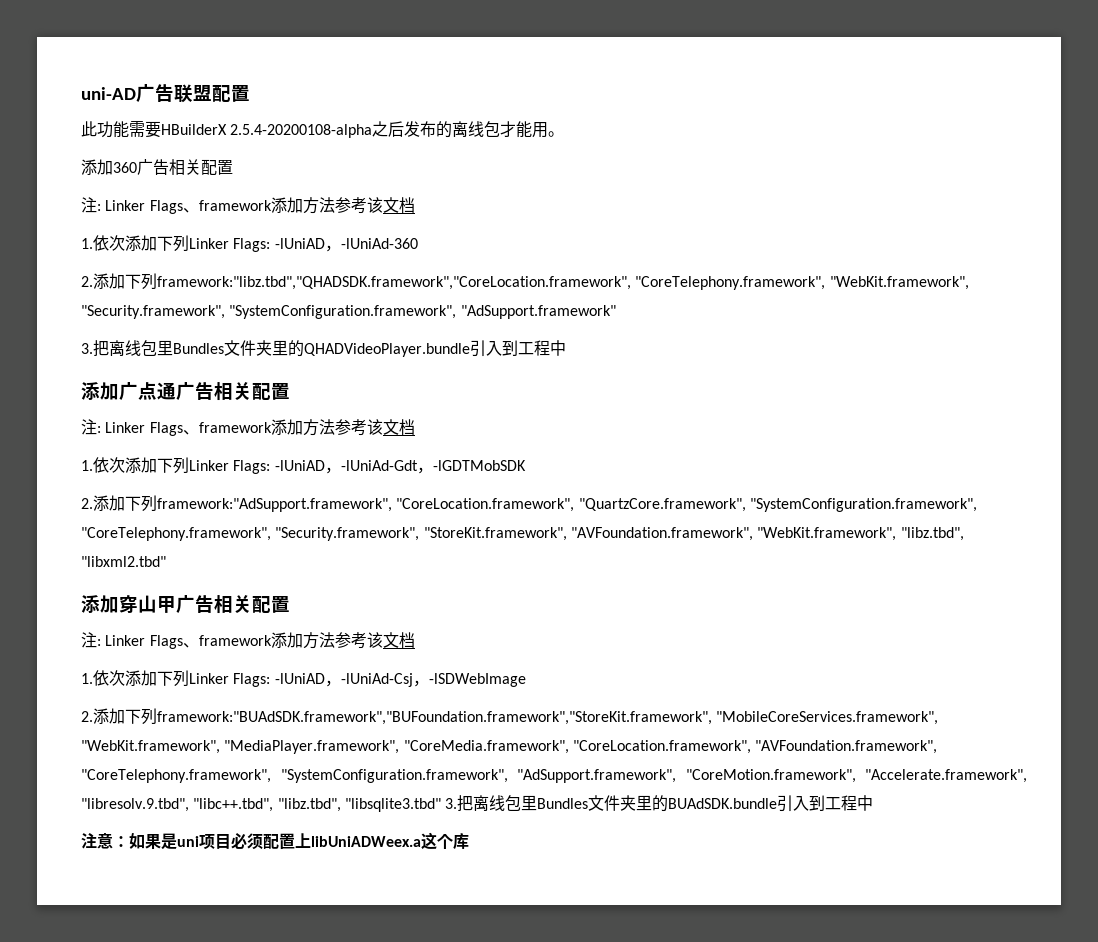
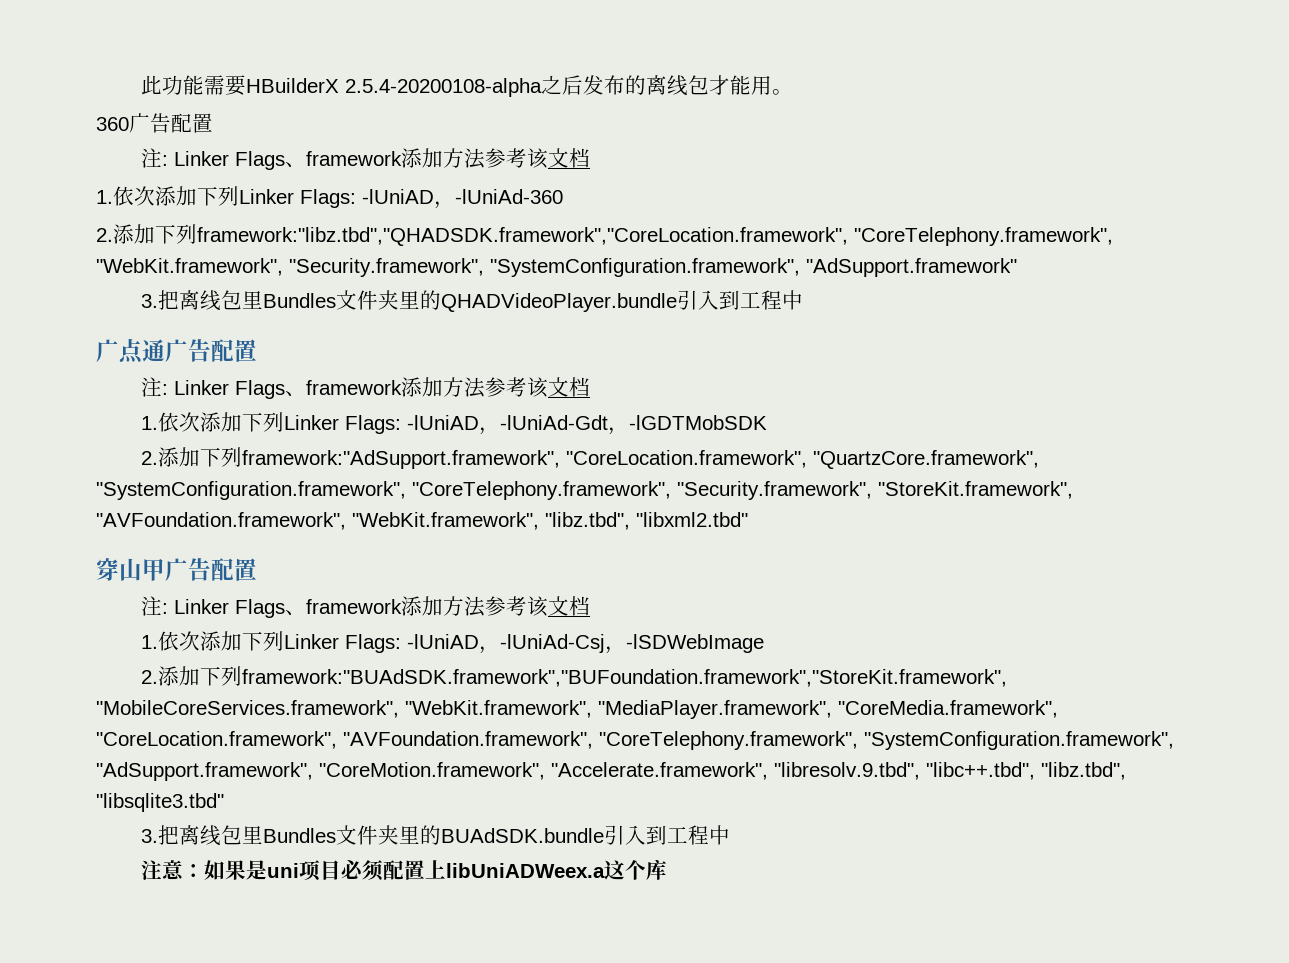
[81,84,250,103] uni-AD广告联盟配置 // -> (141, 85) none
[81,159,113,175] 添加 -> (794, 92) none
[169,159,201,175] 相关 -> (171, 123) none
[81,382,119,400] 添加 -> (804, 300) none
[214,382,252,401] 相关 -> (211, 350) none
[81,595,119,613] 添加 -> (748, 519) none
[214,595,252,614] 相关 -> (211, 569) none
(441, 805) none -> (224, 802) //

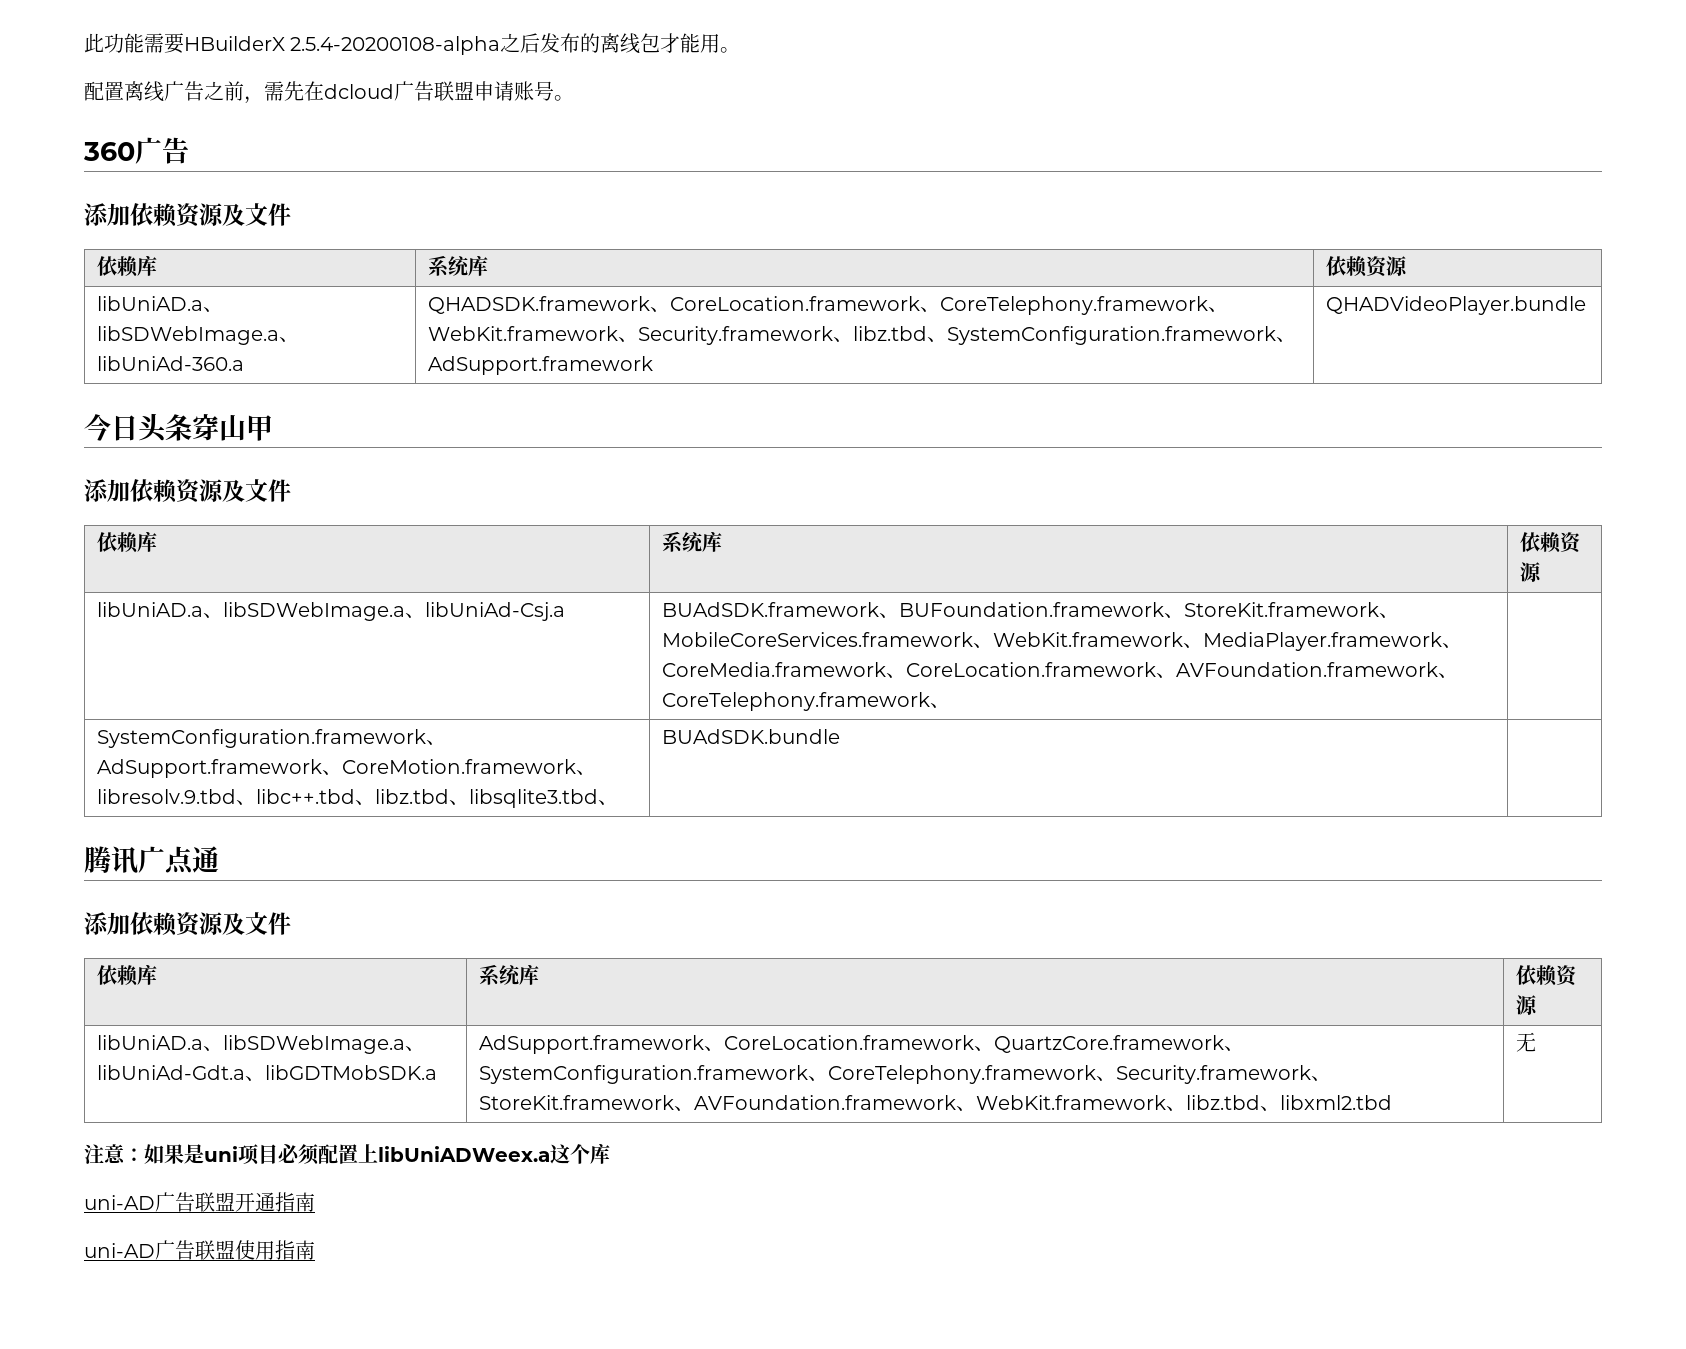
[96,113,213,133] [141,148,591,170] [96,186,563,209] [96,224,1113,246] [96,258,1017,277] [141,290,804,312] [96,339,257,364] [141,377,591,399] [141,412,768,435] [141,447,1040,469] [96,481,1073,500] [96,512,748,530] [96,558,257,581] [141,596,591,618] [141,631,765,654] [141,666,1008,687] [96,700,1058,719] [96,731,1174,750] [96,762,1126,781] [96,793,224,812] [141,825,731,846] 360广告配置 // 注: Linker Flags、framework添加方法参考该文档 // 1.依次添加下列Linker Flags: -lUniAD，-lUniAd-360 // 2.添加下列framework:"libz.tbd","QHADSDK.framework","CoreLocation.framework", "CoreTelephony.framework", "WebKit.framework", "Security.framework", "SystemConfiguration.framework", "AdSupport.framework" // 3.把离线包里Bundles文件夹里的QHADVideoPlayer.bundle引入到工程中 // 广点通广告配置 // 注: Linker Flags、framework添加方法参考该文档 // 1.依次添加下列Linker Flags: -lUniAD，-lUniAd-Gdt，-lGDTMobSDK // 2.添加下列framework:"AdSupport.framework", "CoreLocation.framework", "QuartzCore.framework", "SystemConfiguration.framework", "CoreTelephony.framework", "Security.framework", "StoreKit.framework", "AVFoundation.framework", "WebKit.framework", "libz.tbd", "libxml2.tbd" // 穿山甲广告配置 // 注: Linker Flags、framework添加方法参考该文档 // 1.依次添加下列Linker Flags: -lUniAD，-lUniAd-Csj，-lSDWebImage // 2.添加下列framework:"BUAdSDK.framework","BUFoundation.framework","StoreKit.framework", "MobileCoreServices.framework", "WebKit.framework", "MediaPlayer.framework", "CoreMedia.framework", "CoreLocation.framework", "AVFoundation.framework", "CoreTelephony.framework", "SystemConfiguration.framework", "AdSupport.framework", "CoreMotion.framework", "Accelerate.framework", "libresolv.9.tbd", "libc++.tbd", "libz.tbd", "libsqlite3.tbd" // 3.把离线包里Bundles文件夹里的BUAdSDK.bundle引入到工程中 -> [84,81,574,104] [83,137,189,164] [84,203,291,228] [97,255,158,277] [428,255,489,277] [1326,256,1409,278] [97,296,224,312] [97,326,300,345] [97,356,245,371] [428,296,1229,315] [428,326,1297,345] [428,356,654,375] [1326,296,1587,315] [84,413,273,442] [84,479,291,504] [97,531,158,553] [662,531,723,553] [1520,532,1583,554] [1520,562,1543,582] [97,602,566,621] [662,602,1400,618] [662,632,1463,651] [662,662,1459,678] [662,692,951,711] [97,729,447,748] [97,759,597,778] [97,789,619,808] [662,729,841,744] [84,846,219,875] [84,912,291,937] [97,964,158,986] [479,964,540,986] [1516,965,1579,987] [1516,995,1539,1015] [97,1035,426,1054] [97,1065,438,1081] [479,1035,1245,1054] [479,1065,1332,1084] [479,1095,1393,1111] [1516,1032,1537,1052] 配置离线广告之前，需先在dcloud广告联盟申请账号。 // 360广告 // 添加依赖资源及文件 // 依赖库 | 系统库 | 依赖资源 // libUniAD.a、libSDWebImage.a、libUniAd-360.a | QHADSDK.framework、CoreLocation.framework、CoreTelephony.framework、WebKit.framework、Security.framework、libz.tbd、SystemConfiguration.framework、AdSupport.framework | QHADVideoPlayer.bundle // 今日头条穿山甲 // 添加依赖资源及文件 // 依赖库 | 系统库 | 依赖资源 // libUniAD.a、libSDWebImage.a、libUniAd-Csj.a | BUAdSDK.framework、BUFoundation.framework、StoreKit.framework、MobileCoreServices.framework、WebKit.framework、MediaPlayer.framework、CoreMedia.framework、CoreLocation.framework、AVFoundation.framework、CoreTelephony.framework、 | // SystemConfiguration.framework、AdSupport.framework、CoreMotion.framework、libresolv.9.tbd、libc++.tbd、libz.tbd、libsqlite3.tbd、 | BUAdSDK.bundle | // 腾讯广点通 // 添加依赖资源及文件 // 依赖库 | 系统库 | 依赖资源 // libUniAD.a、libSDWebImage.a、libUniAd-Gdt.a、libGDTMobSDK.a | AdSupport.framework、CoreLocation.framework、QuartzCore.framework、SystemConfiguration.framework、CoreTelephony.framework、Security.framework、StoreKit.framework、AVFoundation.framework、WebKit.framework、libz.tbd、libxml2.tbd | 无
(668, 869) none -> [84,1192,315,1212] [84,1240,315,1260] // uni-AD广告联盟开通指南 // uni-AD广告联盟使用指南

